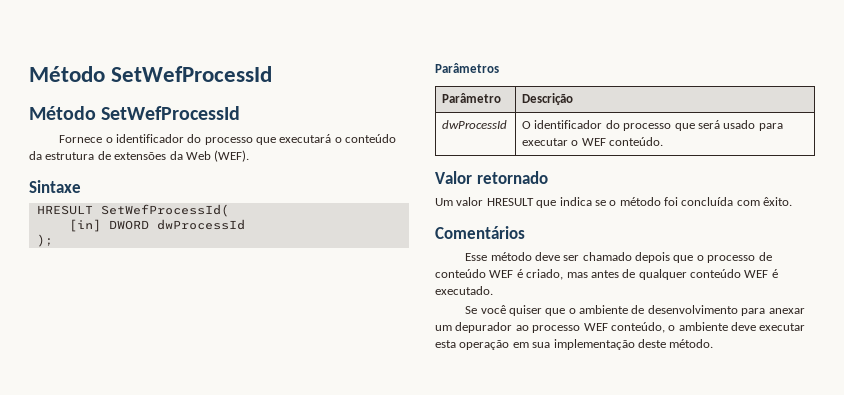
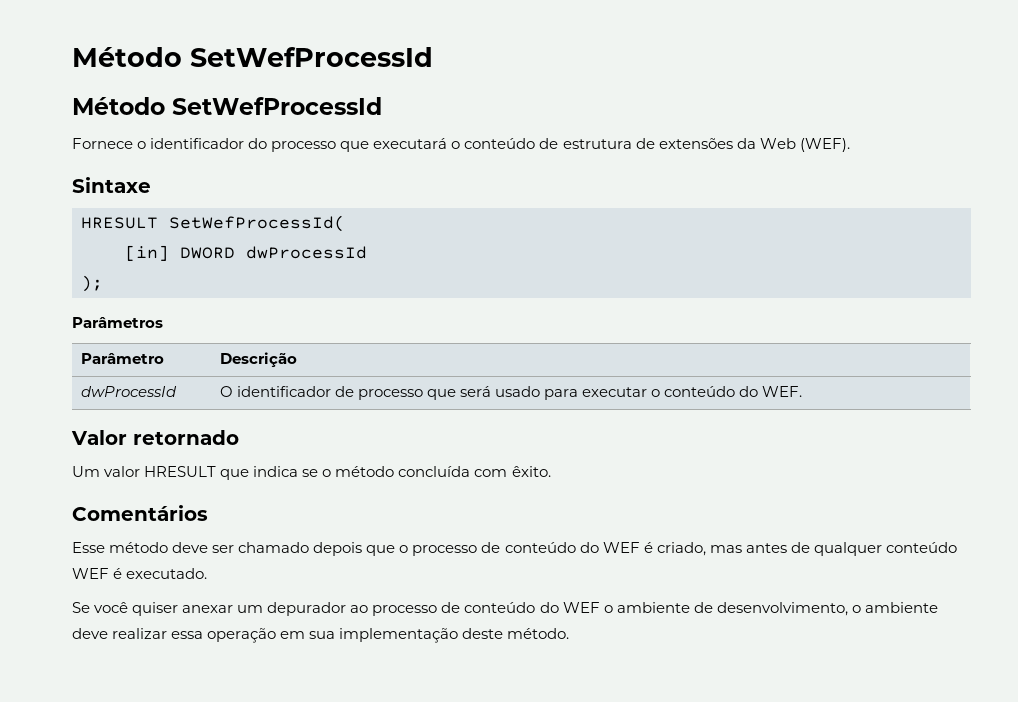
[29,151,42,160] da -> [539,138,559,149] de
[605,120,620,129] do -> [334,386,354,397] de
[581,137,664,146] WEF conteúdo. -> [664,386,803,397] conteúdo do WEF.
[664,197,678,206] foi -> (395, 471) none
(486, 273) none -> [579,542,599,553] do
[545,305,766,316] que o ambiente de desenvolvimento para -> (179, 609) none
[583,322,665,333] WEF conteúdo, -> [441,602,848,616] de conteúdo do WEF o ambiente de desenvolvimento,
[759,323,806,331] [435,340,456,348] executar esta -> [112,628,204,639] realizar essa

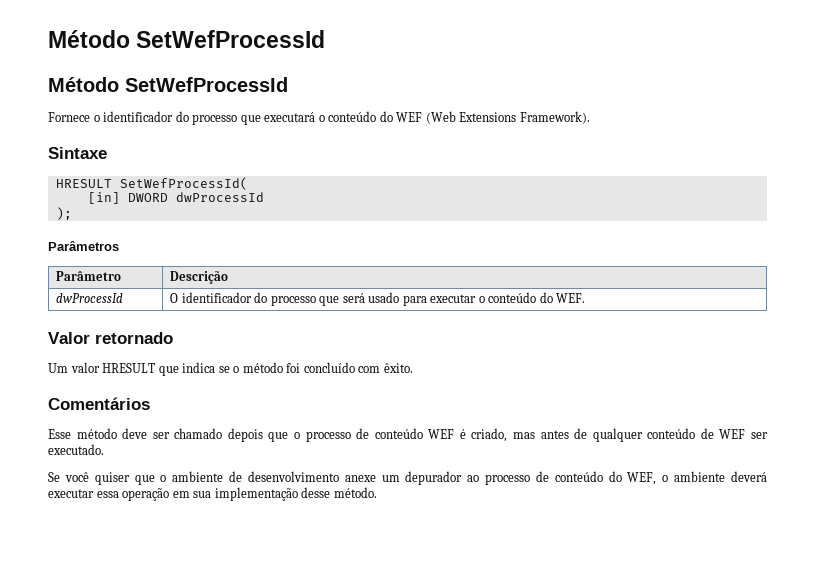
[539,138,850,152] de estrutura de extensões da Web (WEF). -> [379,111,590,124] do WEF (Web Extensions Framework).
[334,386,354,397] de -> [254,292,268,303] do
[398,466,471,477] concluída -> [286,362,355,373] foi concluído
[579,542,599,553] do -> (423, 433) none
[72,568,123,579] WEF é -> [700,428,768,439] de WEF ser
[182,605,234,613] anexar -> [134,471,376,485] que o ambiente de desenvolvimento anexe
[562,602,938,616] [72,628,168,639] WEF o ambiente de desenvolvimento, o ambiente deve realizar -> [627,471,768,485] [48,489,94,498] WEF, o ambiente deverá executar
[462,628,504,639] deste -> [301,487,331,498] desse

